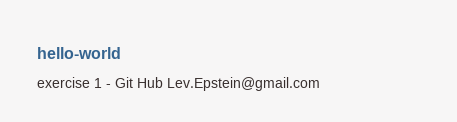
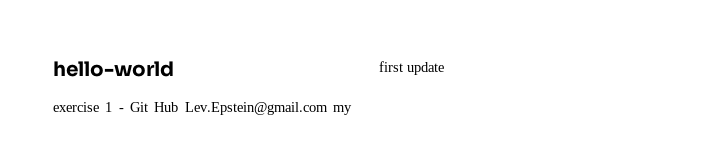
(320, 84) none -> [332,105,352,115] [379,61,444,75] my first update

